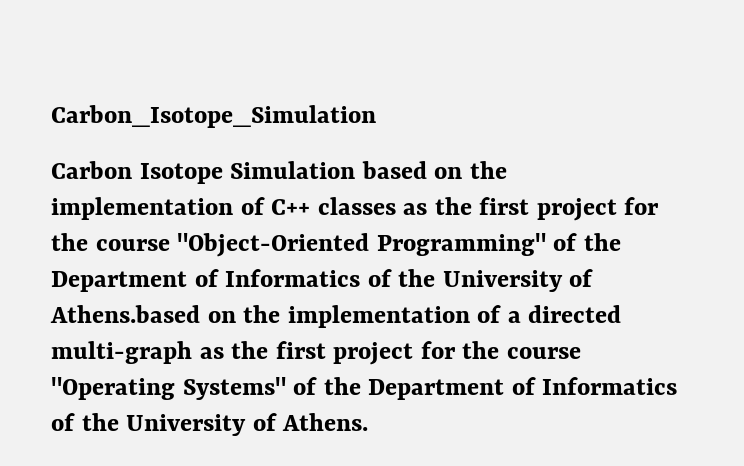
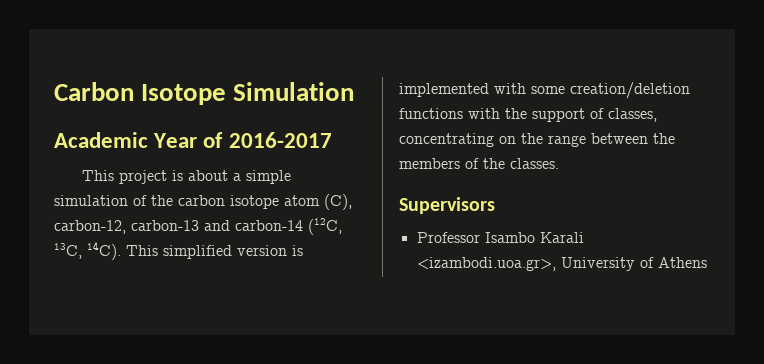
[51,105,376,128] Carbon_Isotope_Simulation // -> (54, 91) none
[361,161,507,179] [51,197,660,221] [51,233,621,257] [51,269,594,292] [50,305,622,328] [51,341,581,365] [51,377,678,400] [51,413,369,436] based on the implementation of C++ classes as the first project for the course "Object-Oriented Programming" of the Department of Informatics of the University of Athens.based on the implementation of a directed multi-graph as the first project for the course "Operating Systems" of the Department of Informatics of the University of Athens. -> [54,132,332,148] [82,170,292,184] [54,194,352,210] [54,218,342,235] [54,241,303,260] [399,82,690,99] [399,108,657,122] [399,133,675,147] [399,158,559,169] [399,197,495,214] [416,232,584,243] [416,257,707,271] // Academic Year of 2016-2017 // This project is about a simple simulation of the carbon isotope atom (C), carbon-12, carbon-13 and carbon-14 (12C, 13C, 14C). This simplified version is implemented with some creation/deletion functions with the support of classes, concentrating on the range between the members of the classes. // Supervisors // Professor Isambo Karali <izambodi.uoa.gr>, University of Athens

